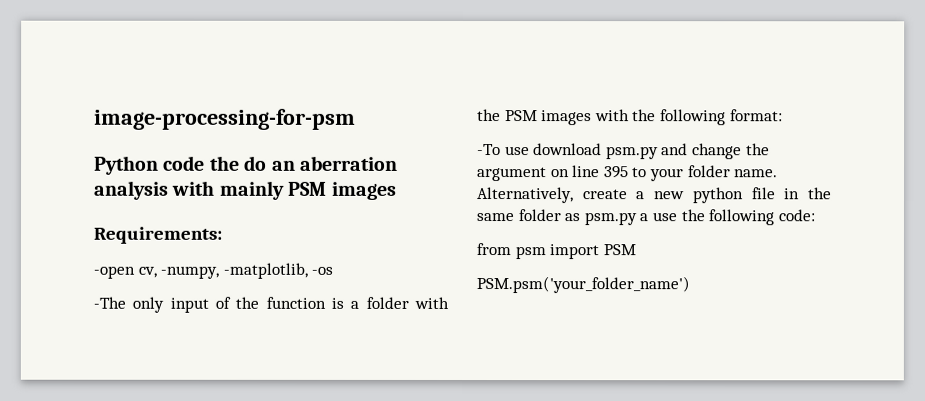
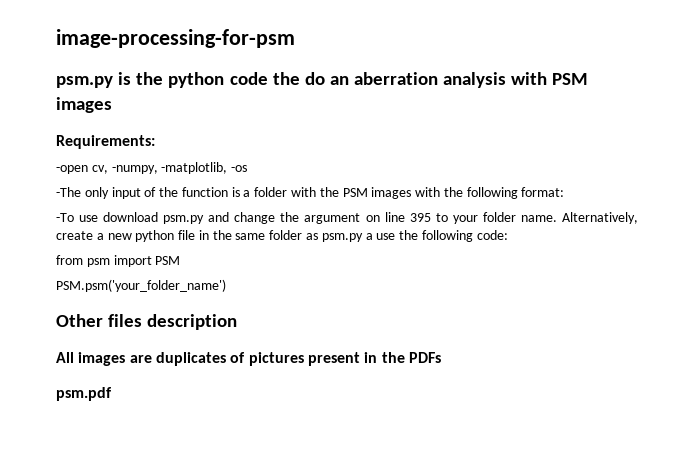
[94,155,159,175] Python -> [56,72,225,88] psm.py is the python
[219,180,285,200] mainly -> (548, 78) none
(690, 285) none -> [56,314,238,330] [56,352,441,366] [56,387,112,401] // Other files description // All images are duplicates of pictures present in the PDFs // psm.pdf

